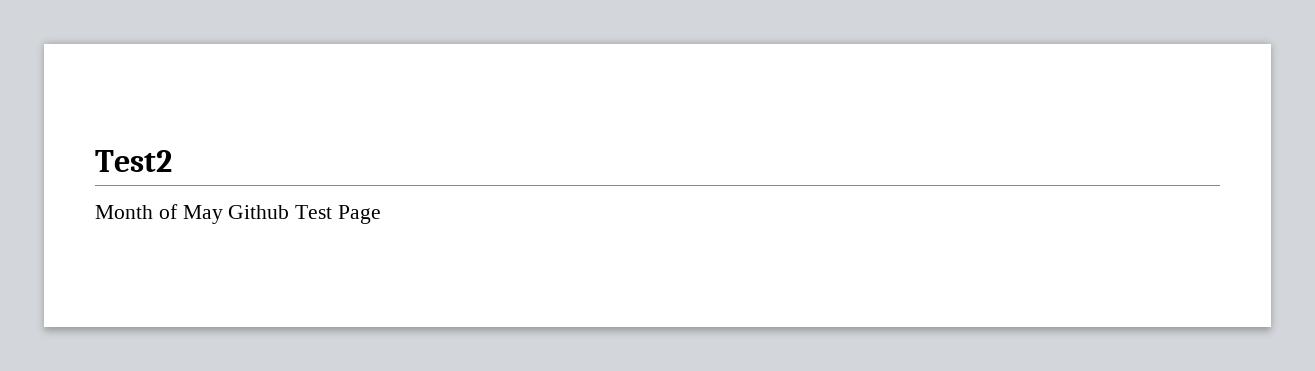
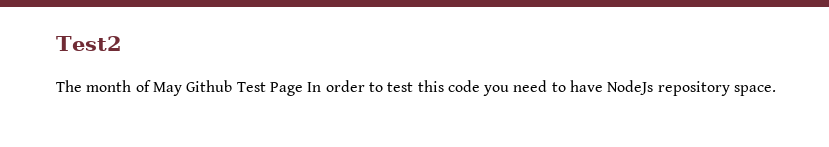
[95,205,153,219] Month -> [56,80,132,92] The month
(382, 214) none -> [307,80,777,96] In order to test this code you need to have NodeJs repository space.

